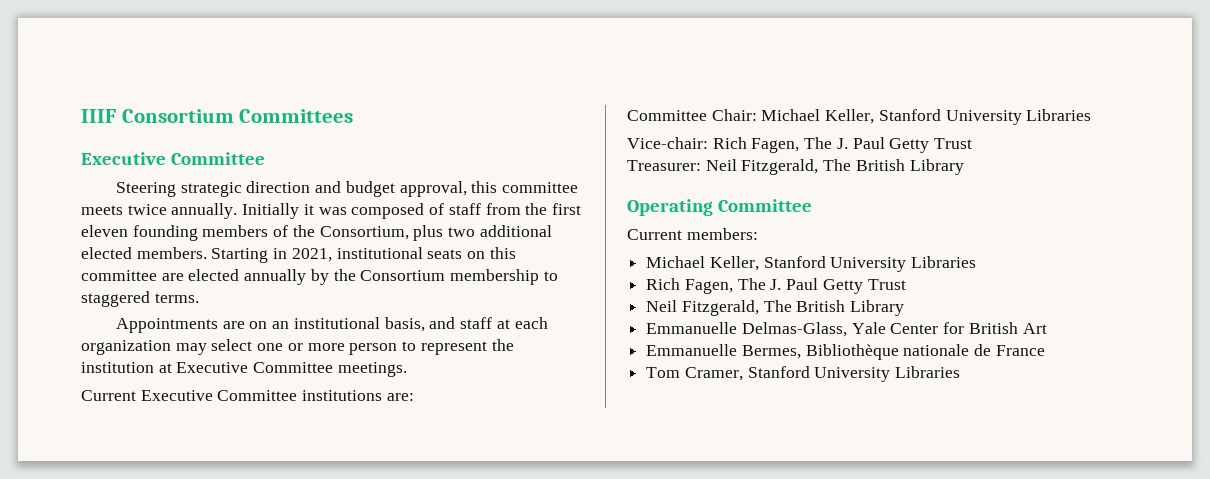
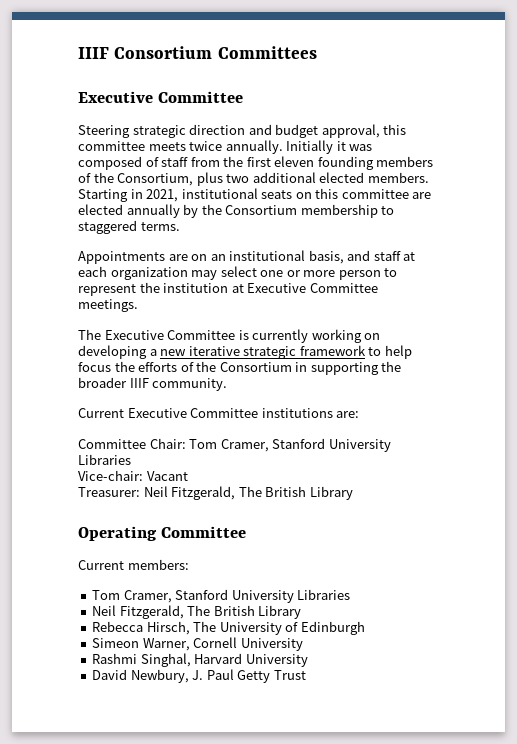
(407, 369) none -> [78,329,381,343] [78,345,412,359] [78,361,402,375] [78,377,228,391] // The Executive Committee is currently working on developing a new iterative strategic framework to help focus the efforts of the Consortium in supporting the broader IIIF community.
[761,109,875,124] Michael Keller, -> [189,439,269,452] Tom Cramer,
[712,137,973,153] Rich Fagen, The J. Paul Getty Trust -> [146,471,188,481] Vacant
[646,256,977,272] [646,278,906,294] [646,300,905,316] [646,322,1047,337] [646,344,1045,360] [646,366,961,382] Michael Keller, Stanford University Libraries // Rich Fagen, The J. Paul Getty Trust // Neil Fitzgerald, The British Library // Emmanuelle Delmas-Glass, Yale Center for British Art // Emmanuelle Bermes, Bibliothèque nationale de France // Tom Cramer, Stanford University Libraries -> [92,589,351,603] [92,605,302,619] [92,621,365,635] [92,637,303,651] [92,653,308,667] [92,669,306,683] Tom Cramer, Stanford University Libraries // Neil Fitzgerald, The British Library // Rebecca Hirsch, The University of Edinburgh // Simeon Warner, Cornell University // Rashmi Singhal, Harvard University // David Newbury, J. Paul Getty Trust

